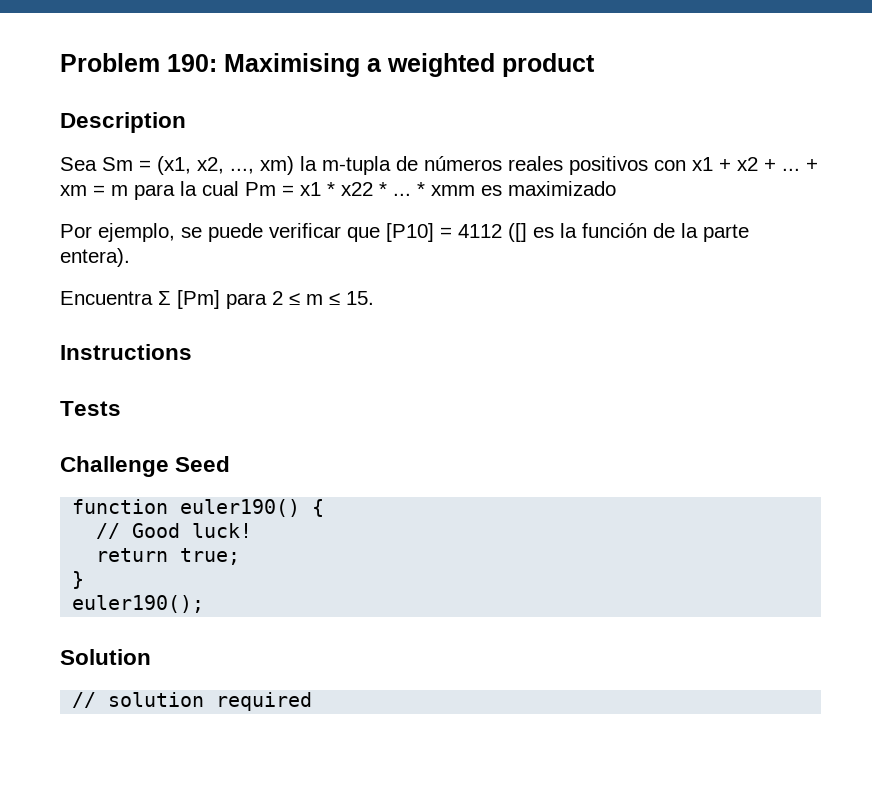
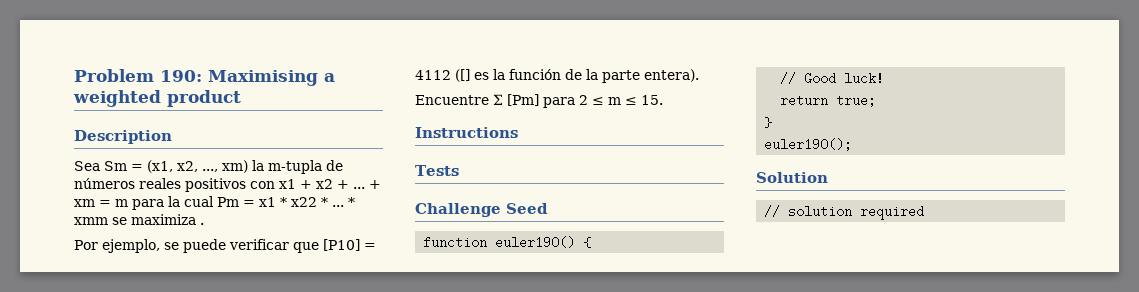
[481,181,616,196] es maximizado -> [112,214,204,225] se maximiza .
[60,291,153,305] Encuentra -> [415,95,489,105] Encuentre

